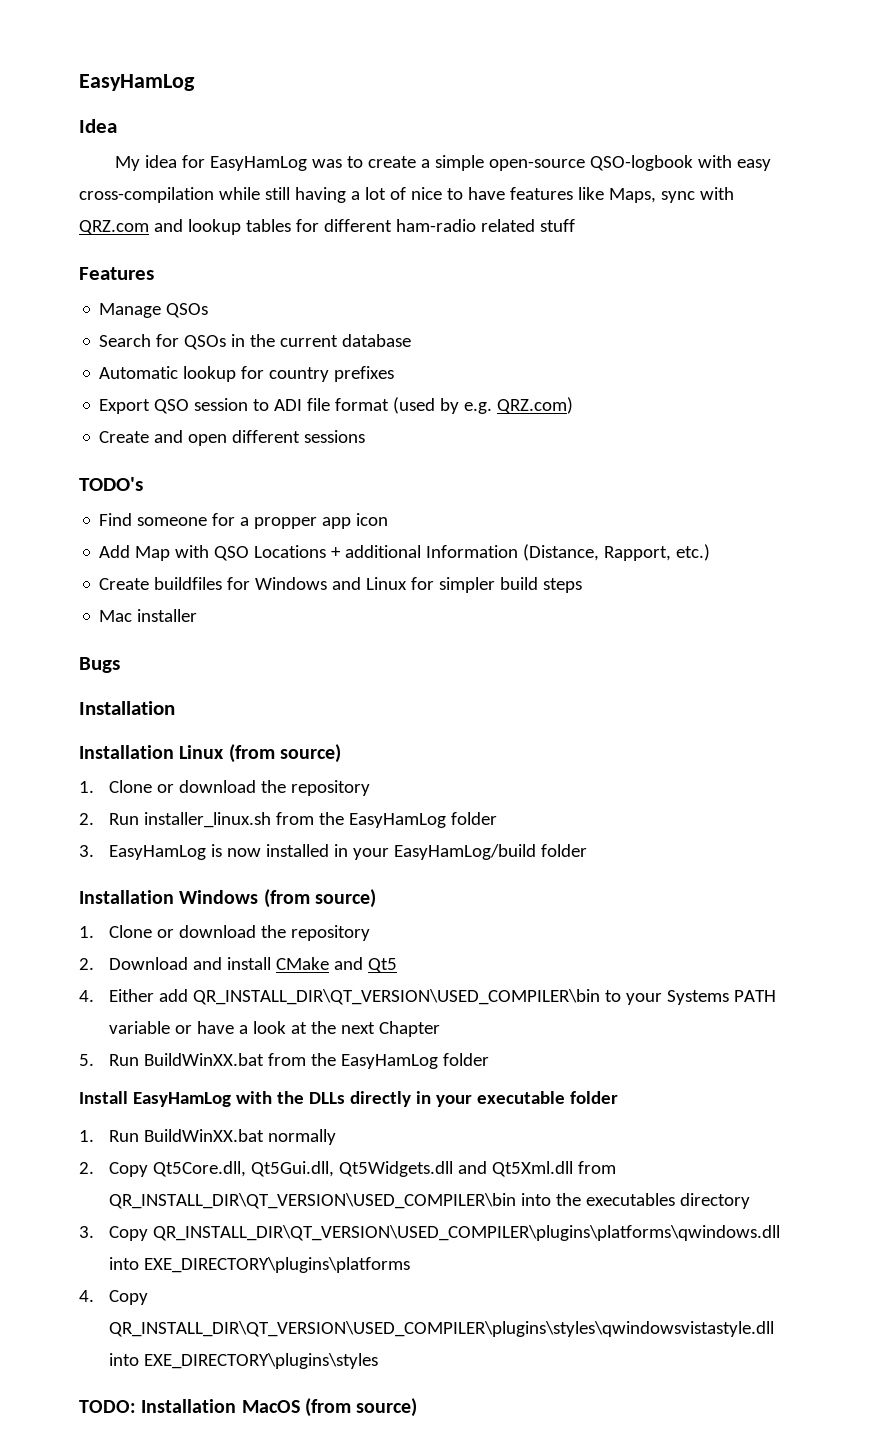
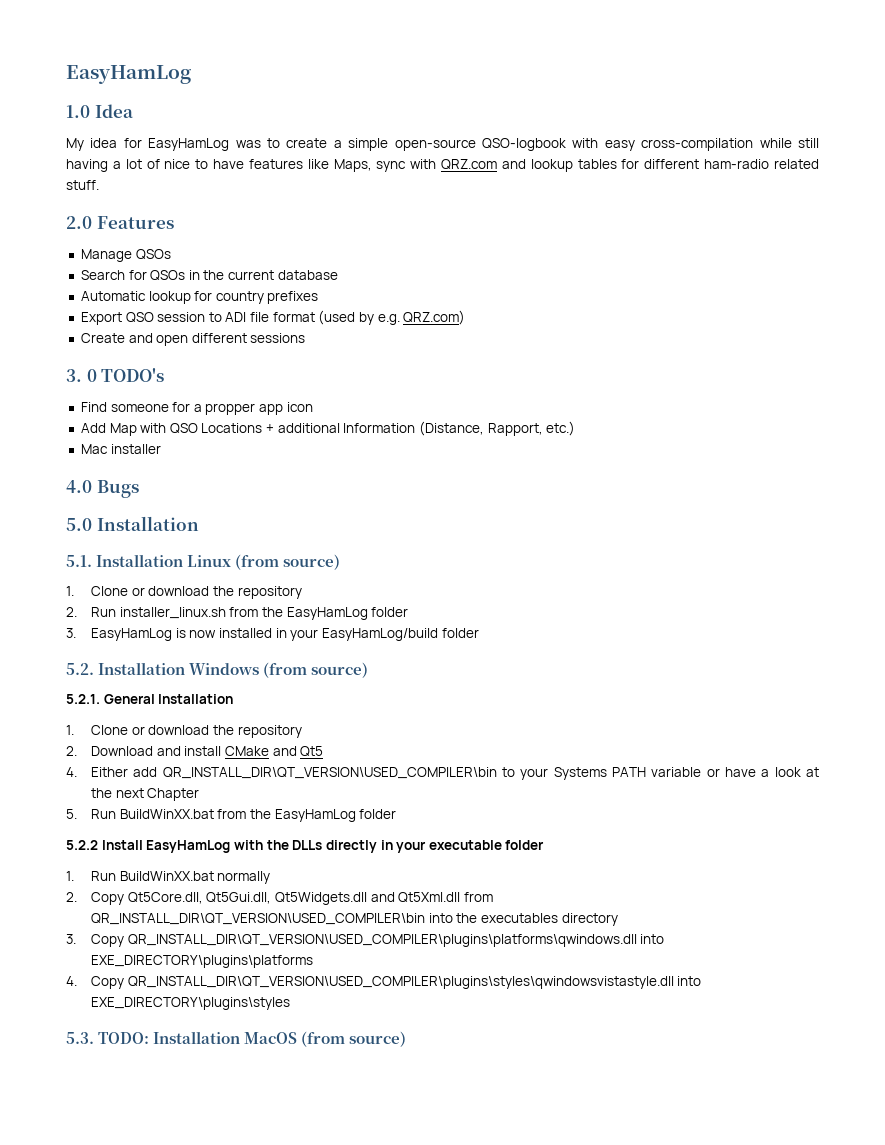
(195, 82) none -> [66,105,90,118] 1.0
[539,219,575,232] stuff // -> [66,180,99,190] [66,216,92,229] stuff. // 2.0
(366, 436) none -> [66,369,97,382] 3. 0
[99,577,583,593] // Create buildfiles for Windows and Linux for simpler build steps -> (576, 428) none
(198, 615) none -> [66,480,92,493] 4.0
[79,701,175,715] Installation // -> [66,516,199,531] [66,555,92,567] 5.0 Installation // 5.1.
(587, 850) none -> [66,663,94,675] 5.2.
(376, 898) none -> [66,694,234,704] // 5.2.1. General Installation
(489, 1059) none -> [66,840,98,850] 5.2.2
(378, 1361) none -> [66,1032,94,1044] 5.3.

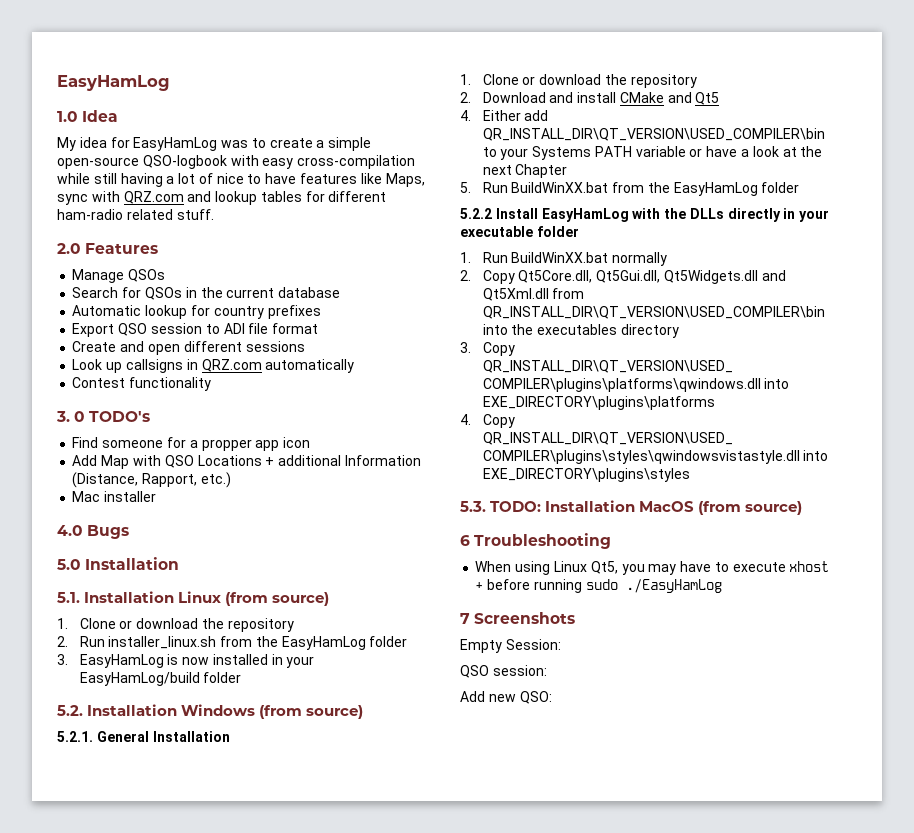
[318,310,466,325] (used by e.g. QRZ.com) -> (319, 328) none
(306, 338) none -> [72,359,355,373] [72,377,212,391] // Look up callsigns in QRZ.com automatically // Contest functionality
(407, 1039) none -> [460,533,612,549] [475,561,830,575] [475,579,722,593] [460,612,576,624] [460,639,561,653] [460,665,547,678] [460,691,552,704] // 6 Troubleshooting // When using Linux Qt5, you may have to execute xhost + before running sudo ./EasyHamLog // 7 Screenshots // Empty Session: // QSO session: // Add new QSO:

